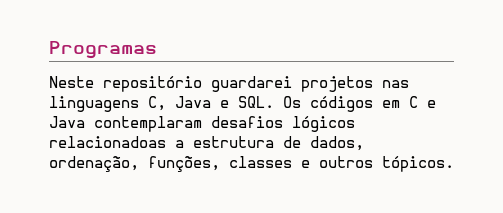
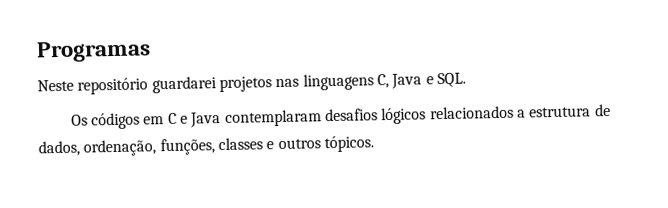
(274, 102) none -> (466, 80) //
[49,136,166,148] relacionadoas -> [429,105,514,120] relacionados

